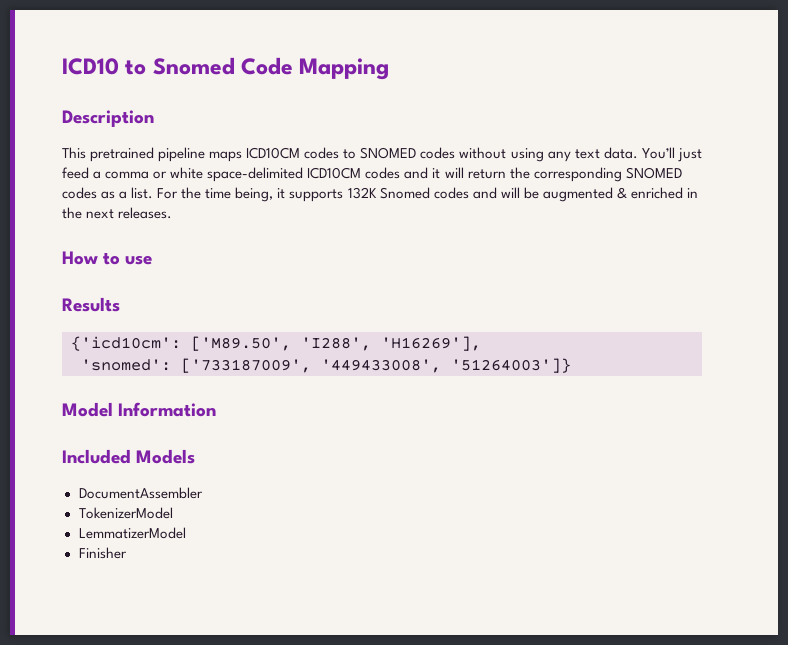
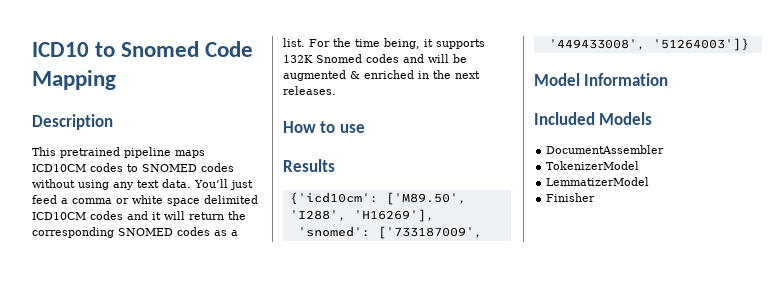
[207,167,304,182] space-delimited -> [167,195,258,206] space delimited

